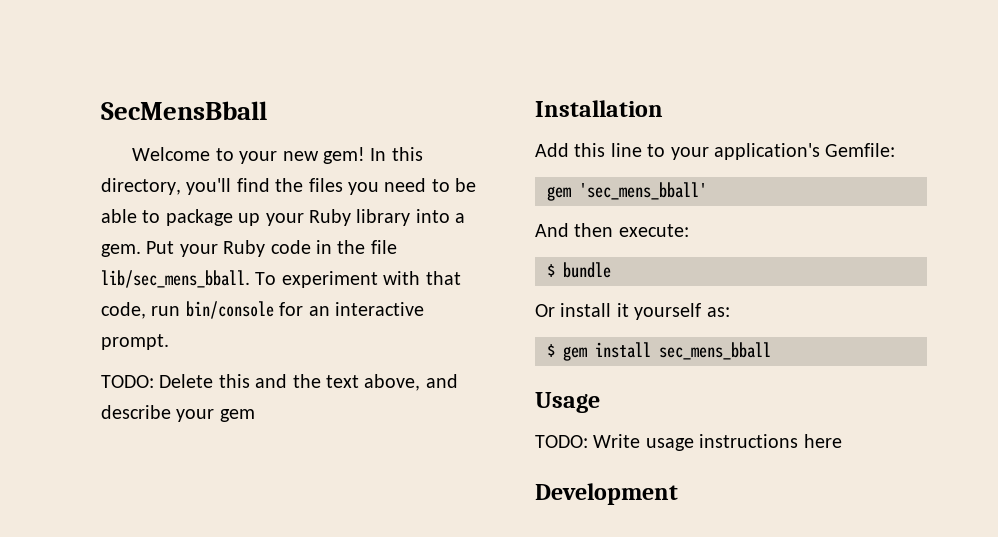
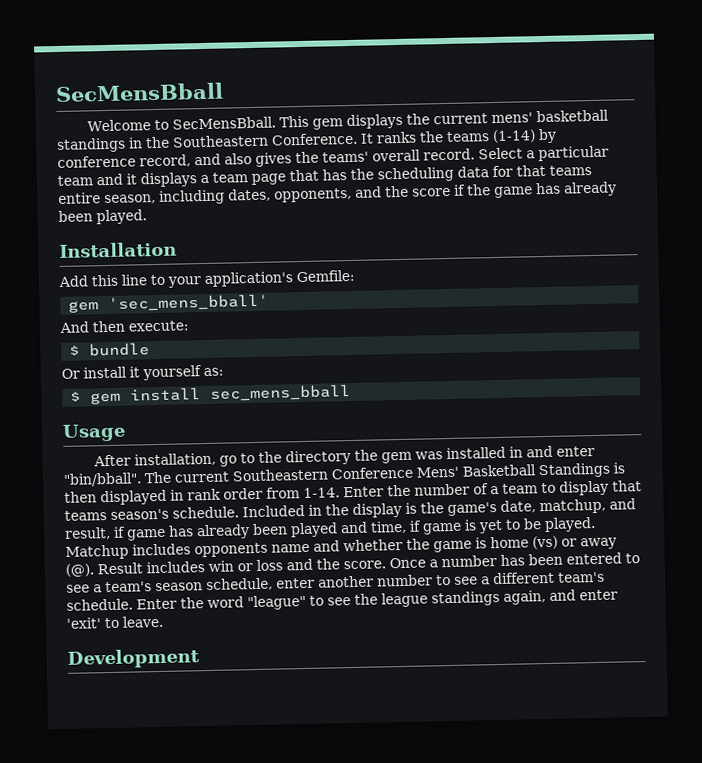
[239,147,423,164] [101,178,477,195] [101,209,466,226] [101,240,397,257] [101,270,461,288] [101,301,424,319] [101,334,169,350] [101,374,458,391] [101,405,255,422] your new gem! In this directory, you'll find the files you need to be able to package up your Ruby library into a gem. Put your Ruby code in the file lib/sec_mens_bball. To experiment with that code, run bin/console for an interactive prompt. // TODO: Delete this and the text above, and describe your gem -> [171,109,609,130] [56,128,557,154] [57,145,609,168] [57,164,592,188] [58,181,617,205] [58,209,147,225] SecMensBball. This gem displays the current mens' basketball standings in the Southeastern Conference. It ranks the teams (1-14) by conference record, and also gives the teams' overall record. Select a particular team and it displays a team page that has the scheduling data for that teams entire season, including dates, opponents, and the score if the game has already been played.
[535,434,842,451] TODO: Write usage instructions here -> [92,445,595,467] [63,462,625,487] [64,480,642,506] [64,498,636,521] [64,517,596,541] [65,535,617,560] [65,552,640,577] [66,571,605,593] [66,589,618,611] [66,615,164,629] After installation, go to the directory the gem was installed in and enter "bin/bball". The current Southeastern Conference Mens' Basketball Standings is then displayed in rank order from 1-14. Enter the number of a team to display that teams season's schedule. Included in the display is the game's date, matchup, and result, if game has already been played and time, if game is yet to be played. Matchup includes opponents name and whether the game is home (vs) or away (@). Result includes win or loss and the score. Once a number has been entered to see a team's season schedule, enter another number to see a different team's schedule. Enter the word "league" to see the league standings again, and enter 'exit' to leave.

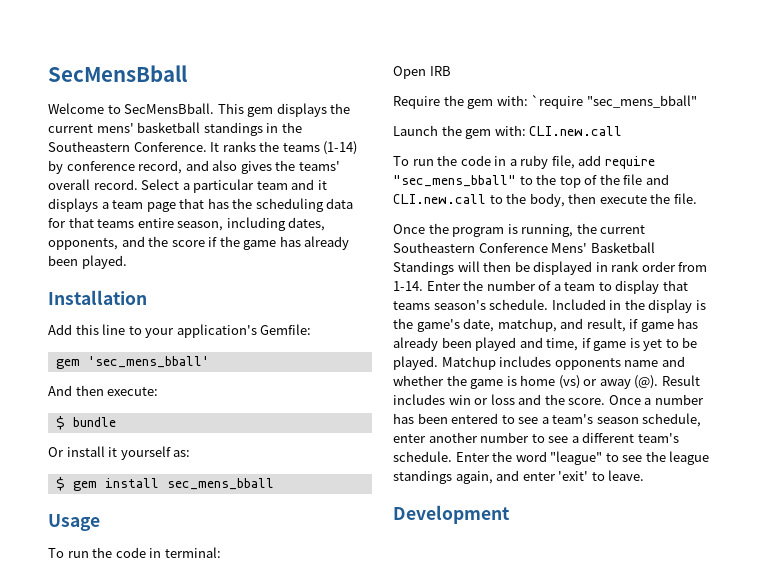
[92,445,595,467] [63,471,172,487] After installation, go to the directory the gem was installed in and enter "bin/bball". The -> [48,547,221,558] [393,66,451,79] [393,94,697,109] [393,125,623,139] [393,155,655,169] [393,174,669,188] [393,193,697,207] [393,223,597,237] To run the code in terminal: // Open IRB // Require the gem with: `require "sec_mens_bball" // Launch the gem with: CLI.new.call // To run the code in a ruby file, add require "sec_mens_bball" to the top of the file and CLI.new.call to the body, then execute the file. // Once the program is running, the
[613,462,625,474] [64,491,97,503] is then -> [457,261,530,272] will then be

